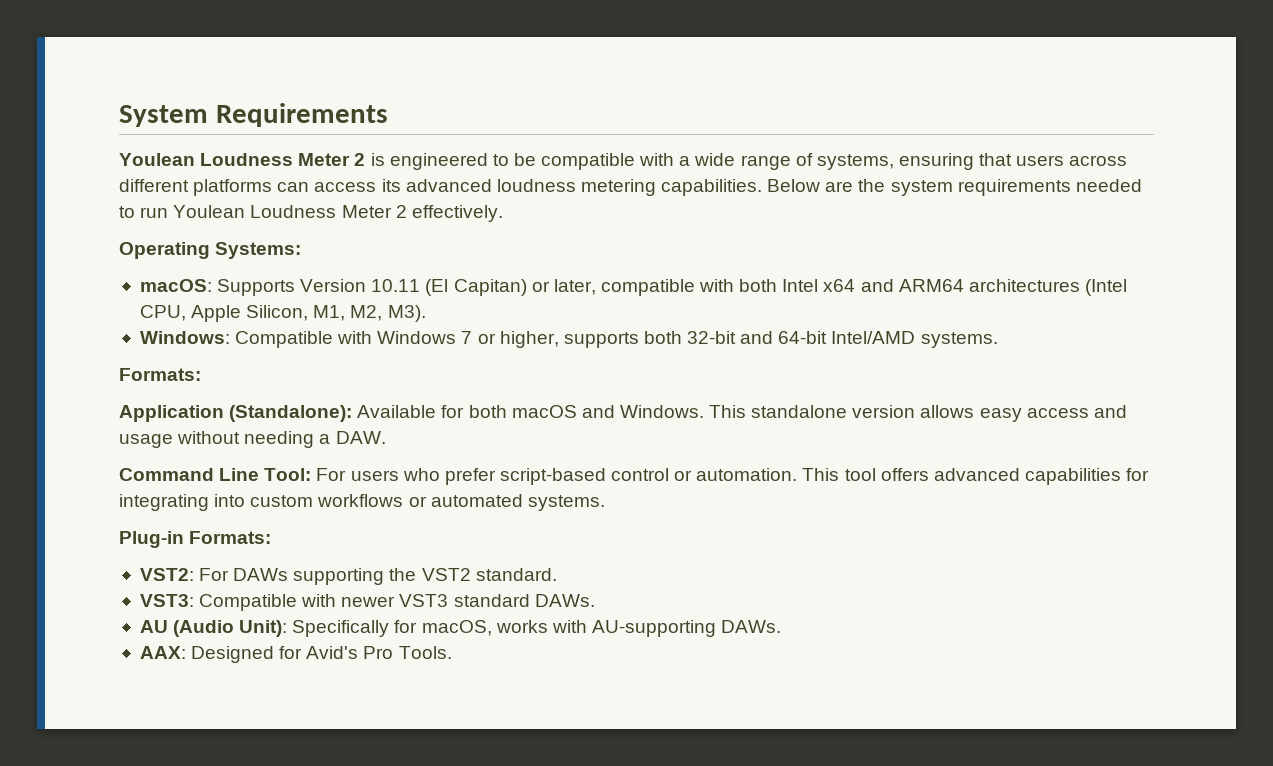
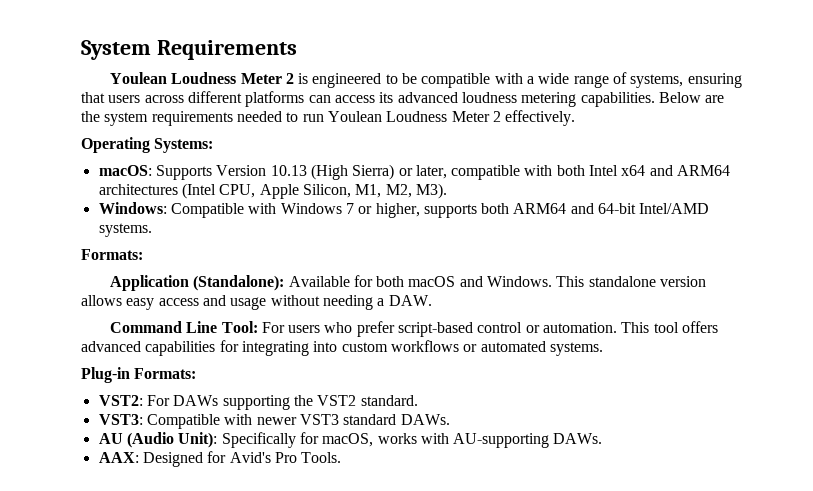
[371,279,527,296] 10.11 (El Capitan) -> [270,164,395,180] 10.13 (High Sierra)
[687,331,737,344] 32-bit -> [513,203,567,214] ARM64

